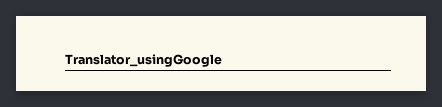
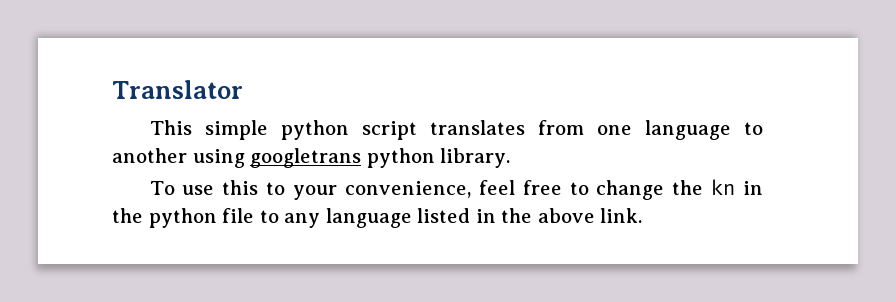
[65,54,222,67] Translator_usingGoogle -> [112,80,243,99] [149,120,763,140] [112,148,511,168] [149,179,763,200] [112,208,643,228] Translator // This simple python script translates from one language to another using googletrans python library. // To use this to your convenience, feel free to change the kn in the python file to any language listed in the above link.

